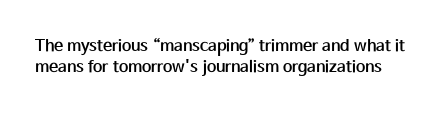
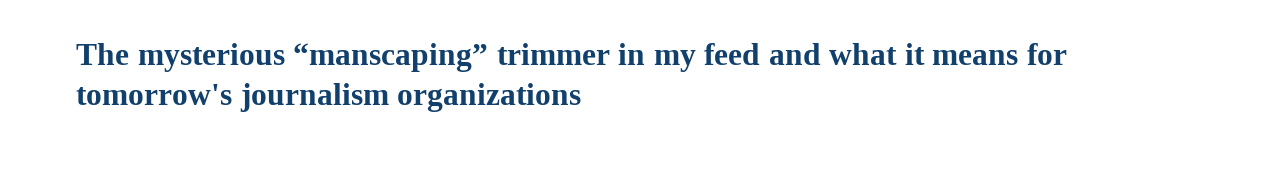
(319, 45) none -> [618,43,761,72] in my feed

